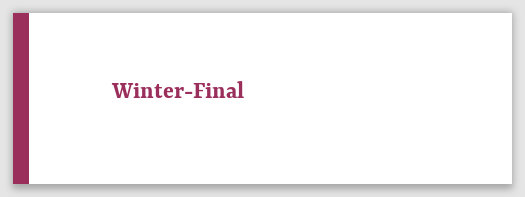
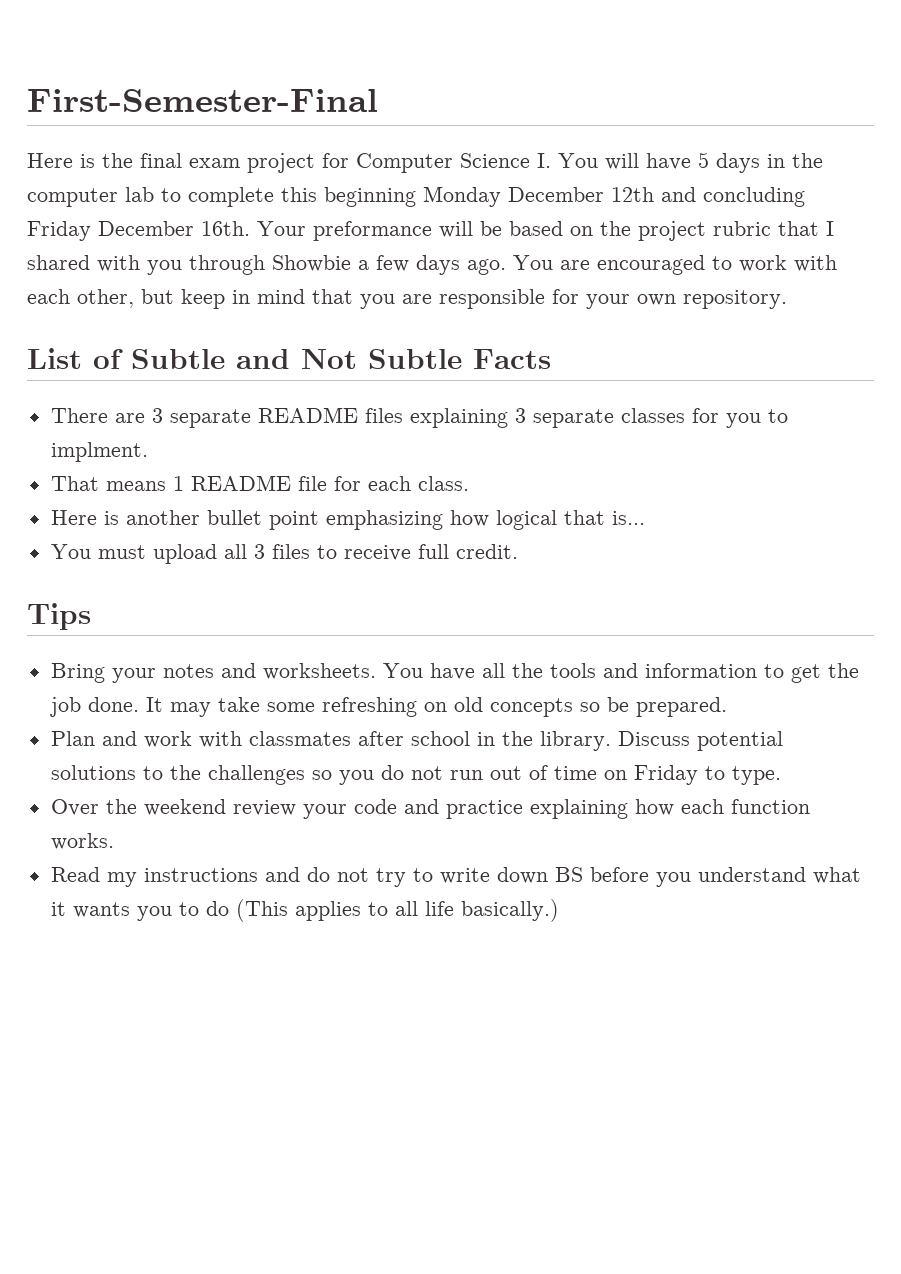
[111,81,244,98] Winter-Final -> [27,89,378,112] [27,152,823,173] [27,186,805,207] [27,221,834,241] [27,255,837,275] [27,289,787,309] [27,348,551,369] [50,407,788,428] [50,442,148,462] [50,475,469,491] [50,510,645,530] [50,544,518,564] [27,603,91,630] [50,663,859,683] [49,697,727,717] [50,731,783,751] [50,765,781,785] [50,799,810,819] [50,833,114,850] [50,867,861,887] [50,899,559,922] First-Semester-Final // Here is the final exam project for Computer Science I. You will have 5 days in the computer lab to complete this beginning Monday December 12th and concluding Friday December 16th. Your preformance will be based on the project rubric that I shared with you through Showbie a few days ago. You are encouraged to work with each other, but keep in mind that you are responsible for your own repository. // List of Subtle and Not Subtle Facts // There are 3 separate README files explaining 3 separate classes for you to implment. // That means 1 README file for each class. // Here is another bullet point emphasizing how logical that is... // You must upload all 3 files to receive full credit. // Tips // Bring your notes and worksheets. You have all the tools and information to get the job done. It may take some refreshing on old concepts so be prepared. // Plan and work with classmates after school in the library. Discuss potential solutions to the challenges so you do not run out of time on Friday to type. // Over the weekend review your code and practice explaining how each function works. // Read my instructions and do not try to write down BS before you understand what it wants you to do (This applies to all life basically.)

